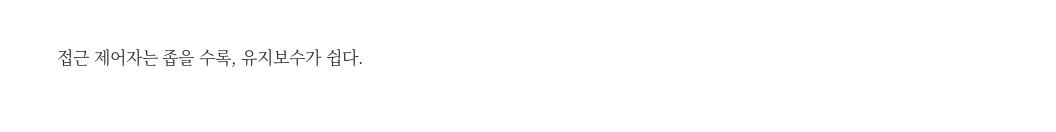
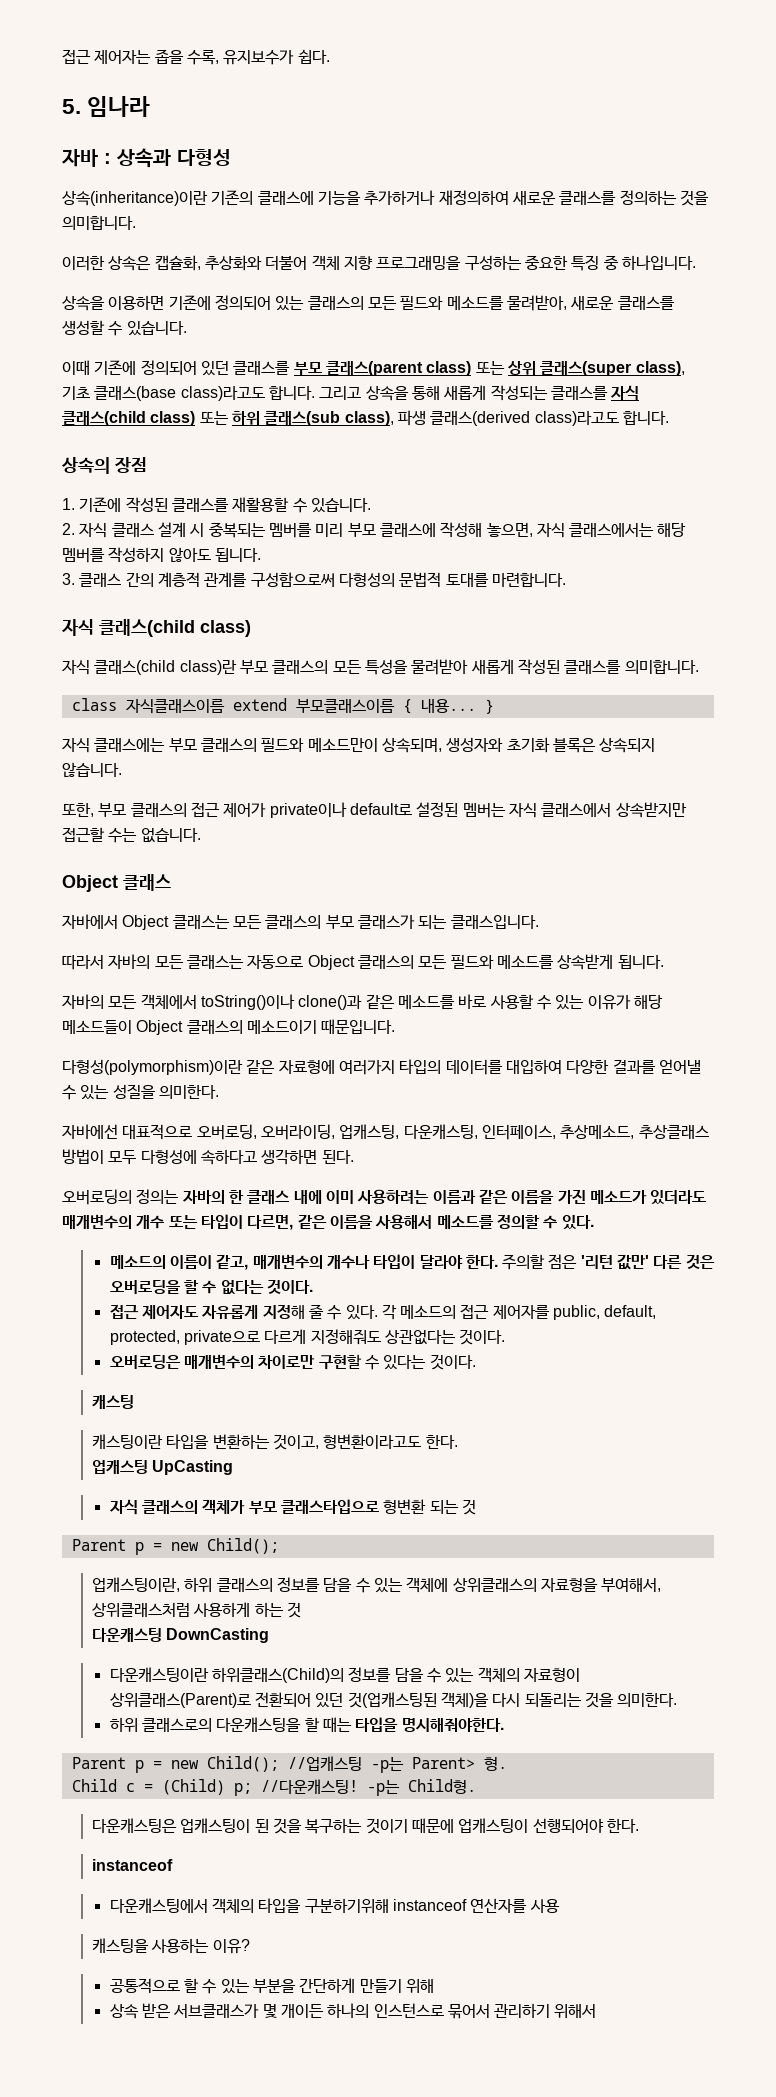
(364, 57) none -> [62,96,151,117] [61,148,231,168] [62,190,709,206] [62,216,136,230] [62,255,696,271] [62,295,675,311] [62,320,187,336] [62,360,685,376] [62,385,640,401] [62,410,669,426] [61,457,147,474] [62,497,371,513] [62,522,687,538] [62,547,261,563] [62,572,566,588] [61,619,251,637] [62,659,699,675] [71,698,494,714] [62,737,656,753] [62,762,122,777] [62,802,687,818] [62,827,201,843] [62,874,171,892] [62,914,539,930] [62,954,664,970] [62,994,663,1010] [62,1019,396,1035] [62,1059,701,1075] [62,1084,219,1100] [62,1124,709,1140] [62,1149,354,1165] [62,1189,708,1205] [62,1214,594,1230] [109,1254,715,1270] [109,1279,313,1295] [109,1304,657,1320] [109,1329,506,1345] [109,1354,476,1370] [91,1395,134,1409] [91,1434,458,1450] [91,1460,234,1475] [108,1499,476,1515] [71,1538,279,1555] [91,1577,662,1593] [91,1602,301,1618] [91,1628,270,1643] [109,1667,580,1683] [109,1692,678,1708] [109,1717,504,1732] [71,1756,507,1773] [71,1779,476,1796] [91,1818,639,1834] [91,1859,173,1871] [109,1898,560,1914] [91,1938,250,1954] [109,1978,434,1994] [109,2003,597,2019] // 5. 임나라 // 자바 : 상속과 다형성 // 상속(inheritance)이란 기존의 클래스에 기능을 추가하거나 재정의하여 새로운 클래스를 정의하는 것을 의미합니다. // 이러한 상속은 캡슐화, 추상화와 더불어 객체 지향 프로그래밍을 구성하는 중요한 특징 중 하나입니다. // 상속을 이용하면 기존에 정의되어 있는 클래스의 모든 필드와 메소드를 물려받아, 새로운 클래스를 생성할 수 있습니다. // 이때 기존에 정의되어 있던 클래스를 부모 클래스(parent class) 또는 상위 클래스(super class), 기초 클래스(base class)라고도 합니다. 그리고 상속을 통해 새롭게 작성되는 클래스를 자식 클래스(child class) 또는 하위 클래스(sub class), 파생 클래스(derived class)라고도 합니다. // 상속의 장점 // 1. 기존에 작성된 클래스를 재활용할 수 있습니다. // 2. 자식 클래스 설계 시 중복되는 멤버를 미리 부모 클래스에 작성해 놓으면, 자식 클래스에서는 해당 멤버를 작성하지 않아도 됩니다. // 3. 클래스 간의 계층적 관계를 구성함으로써 다형성의 문법적 토대를 마련합니다. // 자식 클래스(child class) // 자식 클래스(child class)란 부모 클래스의 모든 특성을 물려받아 새롭게 작성된 클래스를 의미합니다. // class 자식클래스이름 extend 부모클래스이름 { 내용... } // 자식 클래스에는 부모 클래스의 필드와 메소드만이 상속되며, 생성자와 초기화 블록은 상속되지 않습니다. // 또한, 부모 클래스의 접근 제어가 private이나 default로 설정된 멤버는 자식 클래스에서 상속받지만 접근할 수는 없습니다. // Object 클래스 // 자바에서 Object 클래스는 모든 클래스의 부모 클래스가 되는 클래스입니다. // 따라서 자바의 모든 클래스는 자동으로 Object 클래스의 모든 필드와 메소드를 상속받게 됩니다. // 자바의 모든 객체에서 toString()이나 clone()과 같은 메소드를 바로 사용할 수 있는 이유가 해당 메소드들이 Object 클래스의 메소드이기 때문입니다. // 다형성(polymorphism)이란 같은 자료형에 여러가지 타입의 데이터를 대입하여 다양한 결과를 얻어낼 수 있는 성질을 의미한다. // 자바에선 대표적으로 오버로딩, 오버라이딩, 업캐스팅, 다운캐스팅, 인터페이스, 추상메소드, 추상클래스 방법이 모두 다형성에 속하다고 생각하면 된다. // 오버로딩의 정의는 자바의 한 클래스 내에 이미 사용하려는 이름과 같은 이름을 가진 메소드가 있더라도 매개변수의 개수 또는 타입이 다르면, 같은 이름을 사용해서 메소드를 정의할 수 있다. // 메소드의 이름이 같고, 매개변수의 개수나 타입이 달라야 한다. 주의할 점은 '리턴 값만' 다른 것은 오버로딩을 할 수 없다는 것이다. // 접근 제어자도 자유롭게 지정해 줄 수 있다. 각 메소드의 접근 제어자를 public, default, protected, private으로 다르게 지정해줘도 상관없다는 것이다. // 오버로딩은 매개변수의 차이로만 구현할 수 있다는 것이다. // 캐스팅 // 캐스팅이란 타입을 변환하는 것이고, 형변환이라고도 한다. // 업캐스팅 UpCasting // 자식 클래스의 객체가 부모 클래스타입으로 형변환 되는 것 // Parent p = new Child(); // 업캐스팅이란, 하위 클래스의 정보를 담을 수 있는 객체에 상위클래스의 자료형을 부여해서, 상위클래스처럼 사용하게 하는 것 // 다운캐스팅 DownCasting // 다운캐스팅이란 하위클래스(Child)의 정보를 담을 수 있는 객체의 자료형이 상위클래스(Parent)로 전환되어 있던 것(업캐스팅된 객체)을 다시 되돌리는 것을 의미한다. // 하위 클래스로의 다운캐스팅을 할 때는 타입을 명시해줘야한다. // Parent p = new Child(); //업캐스팅 -p는 Parent> 형. // Child c = (Child) p; //다운캐스팅! -p는 Child형. // 다운캐스팅은 업캐스팅이 된 것을 복구하는 것이기 때문에 업캐스팅이 선행되어야 한다. // instanceof // 다운캐스팅에서 객체의 타입을 구분하기위해 instanceof 연산자를 사용 // 캐스팅을 사용하는 이유? // 공통적으로 할 수 있는 부분을 간단하게 만들기 위해 // 상속 받은 서브클래스가 몇 개이든 하나의 인스턴스로 묶어서 관리하기 위해서

